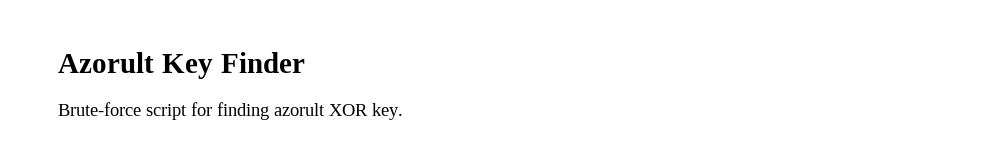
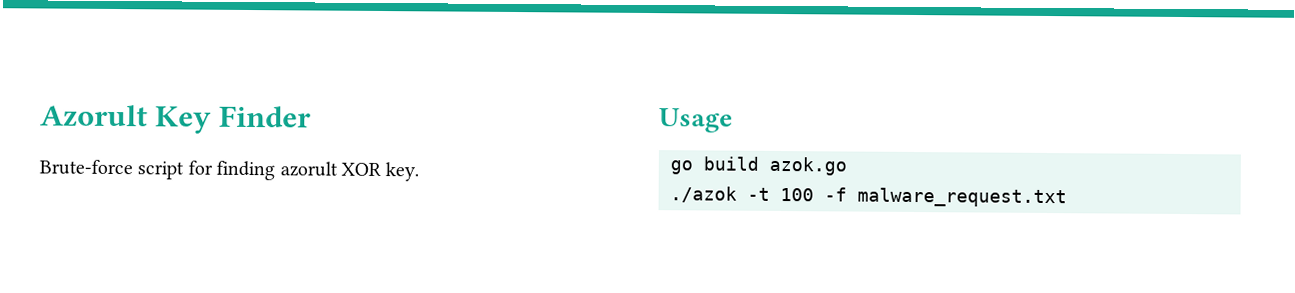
(403, 111) none -> [659,108,733,133] [670,156,847,176] [670,186,1067,208] // Usage // go build azok.go // ./azok -t 100 -f malware_request.txt

